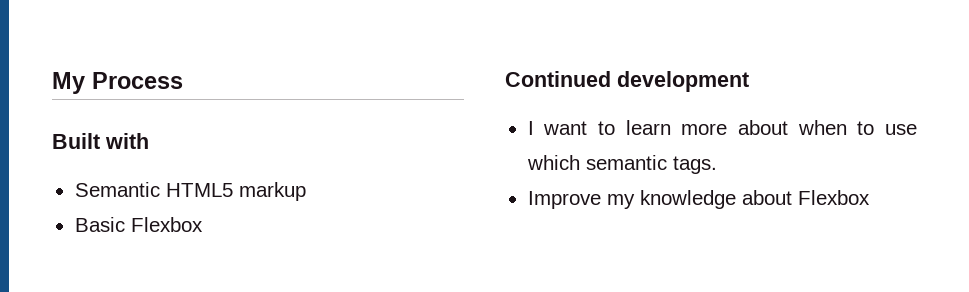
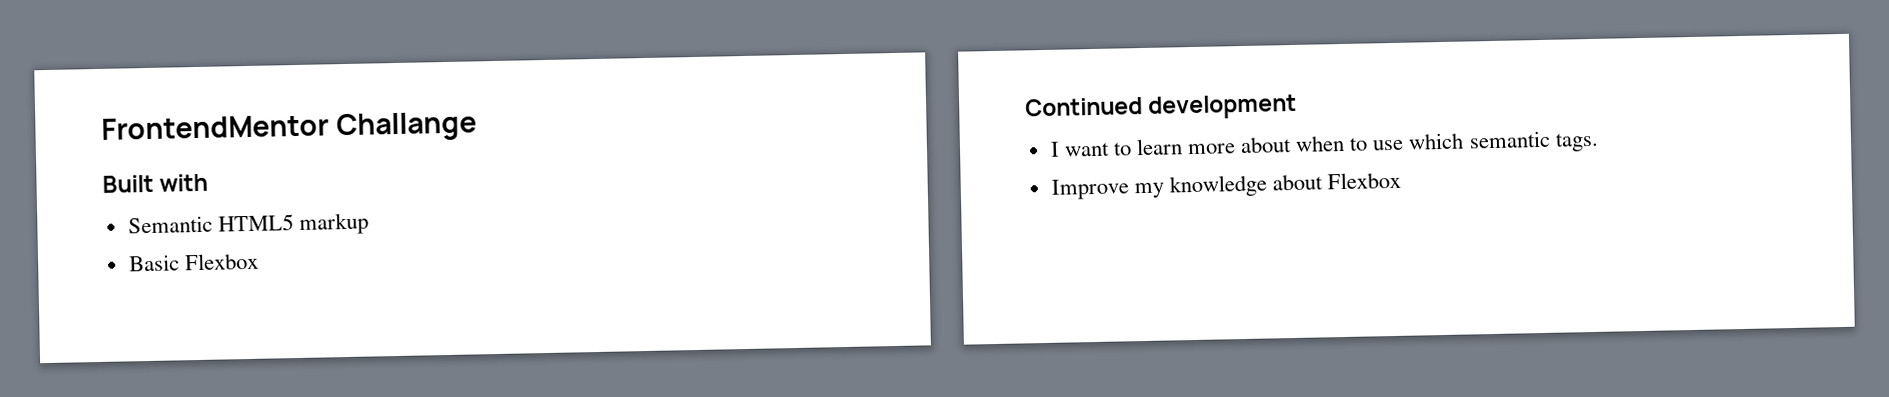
[52,72,183,94] My Process -> [101,111,477,143] FrontendMentor Challange

